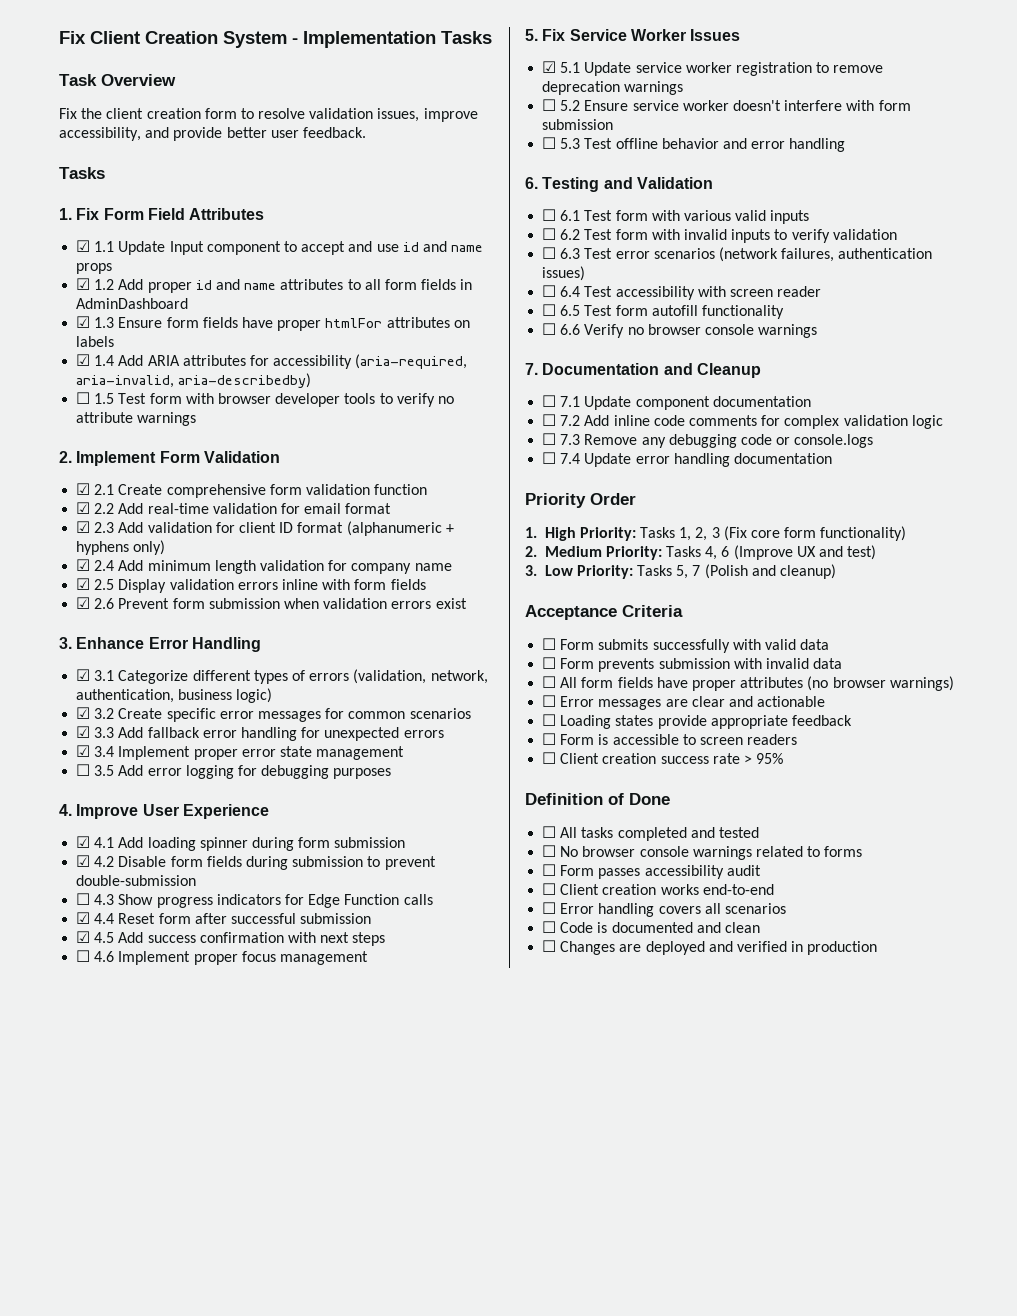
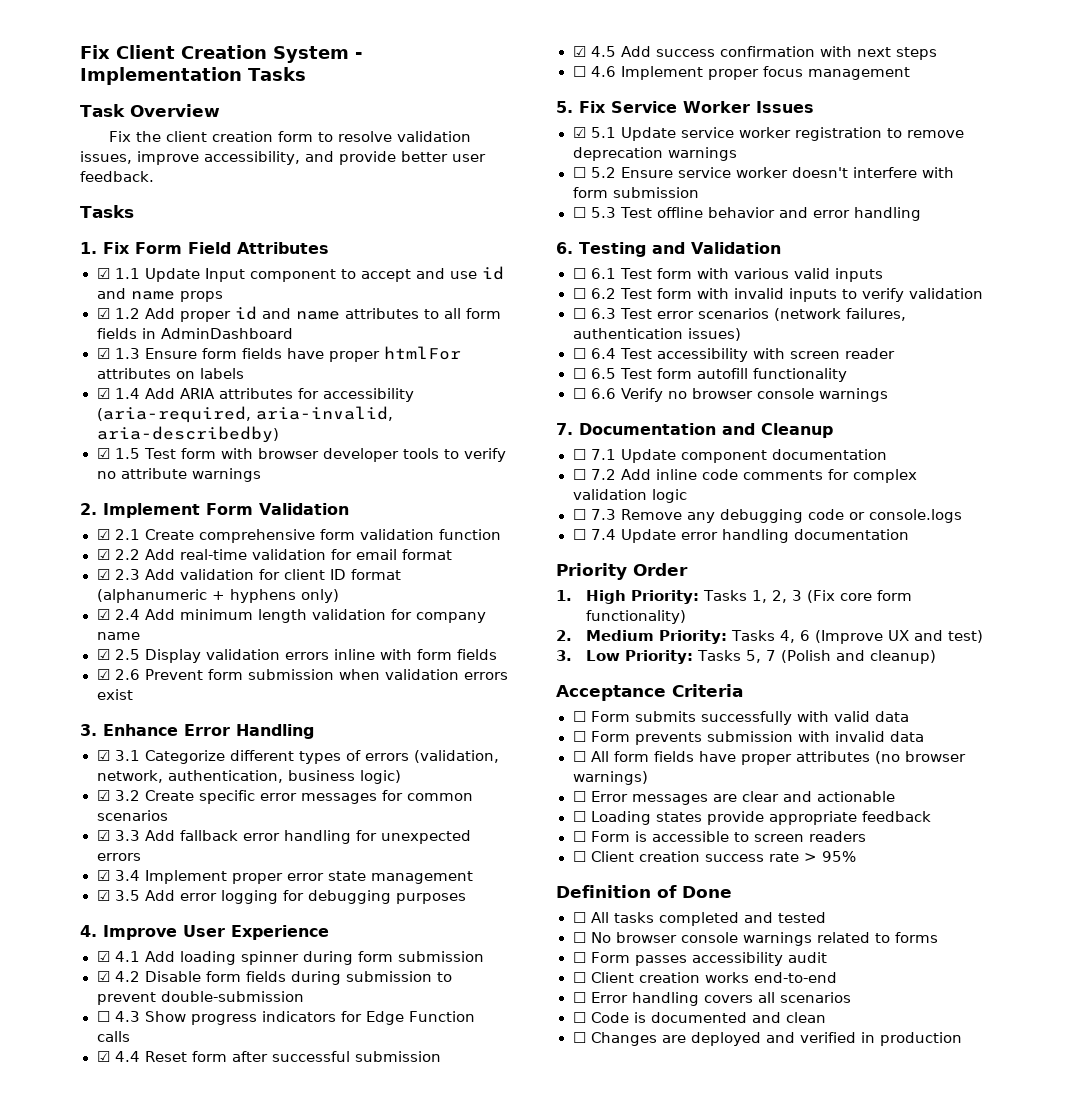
[76,392,91,404] ☐ -> [96,448,110,459] ☑
[76,764,91,776] ☐ -> [96,890,110,901] ☑

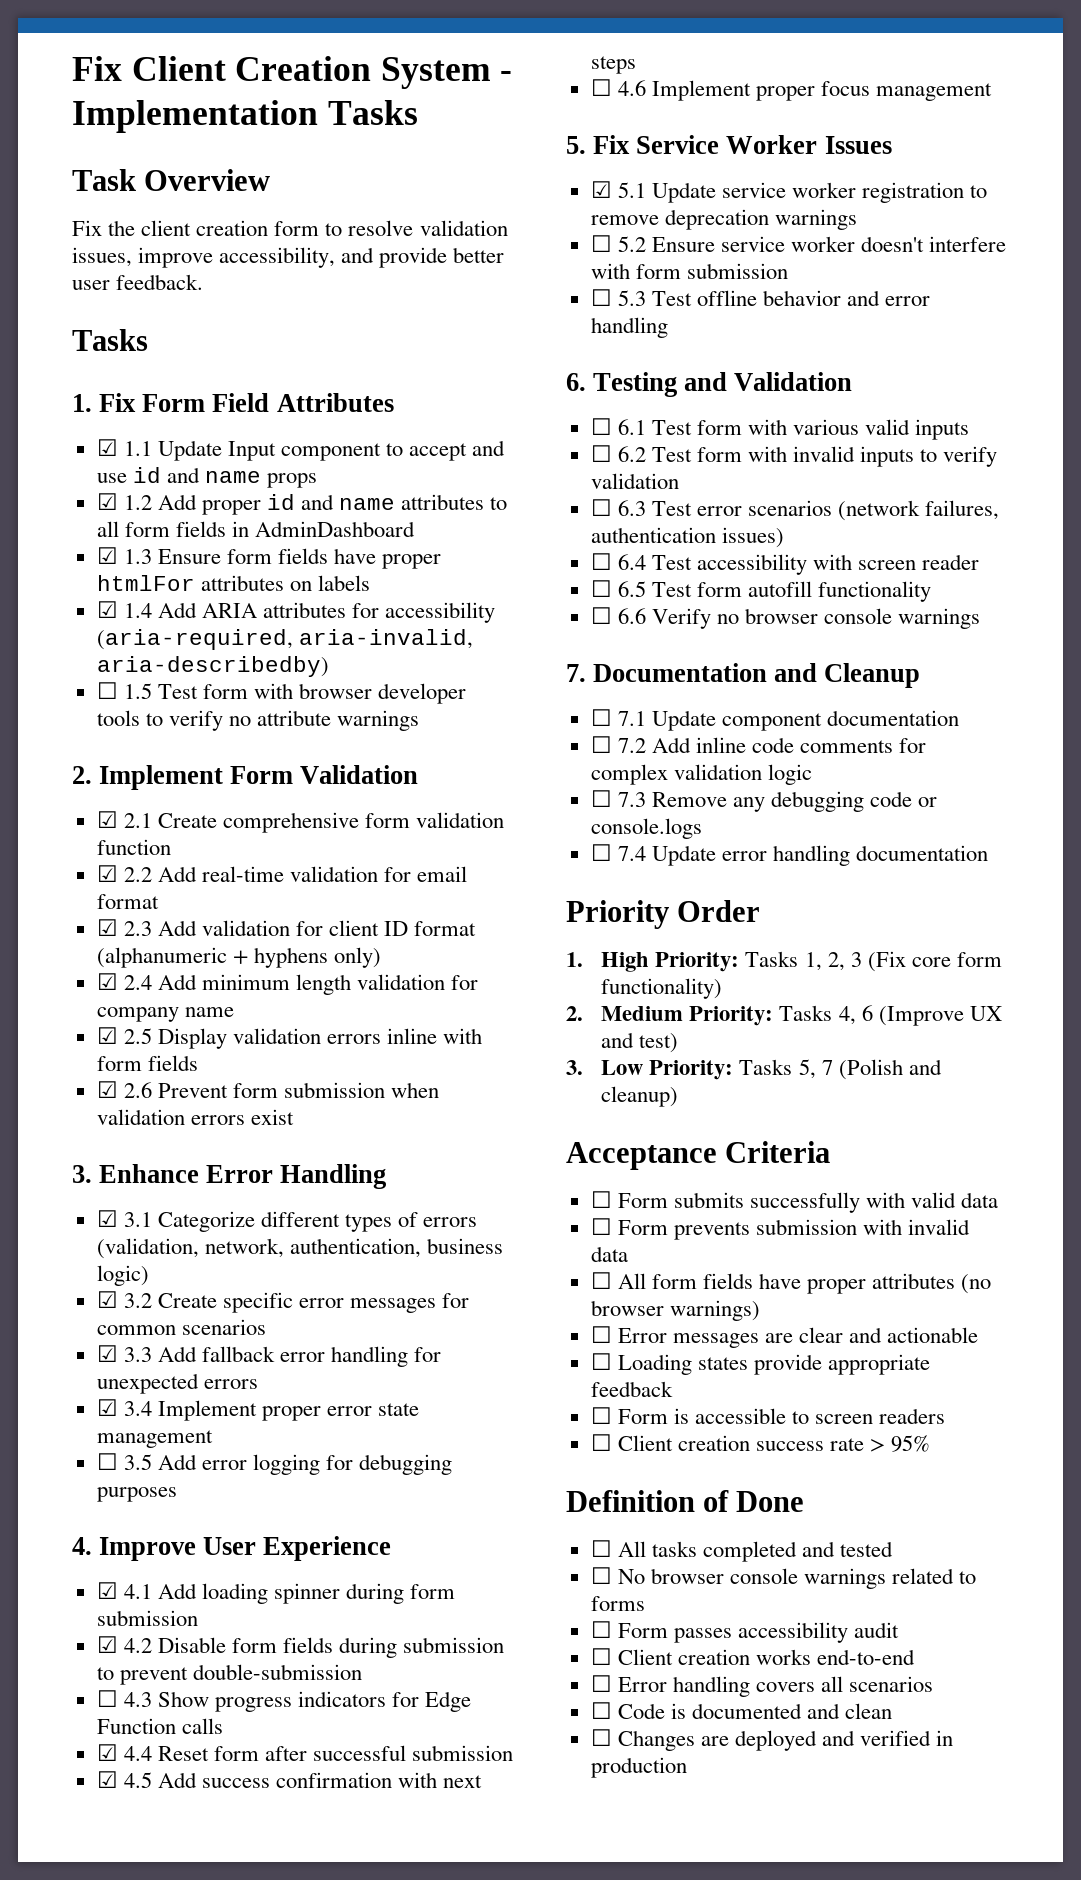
[96,448,110,459] ☑ -> [96,682,118,699] ☐
[96,890,110,901] ☑ -> [96,1453,118,1470] ☐

